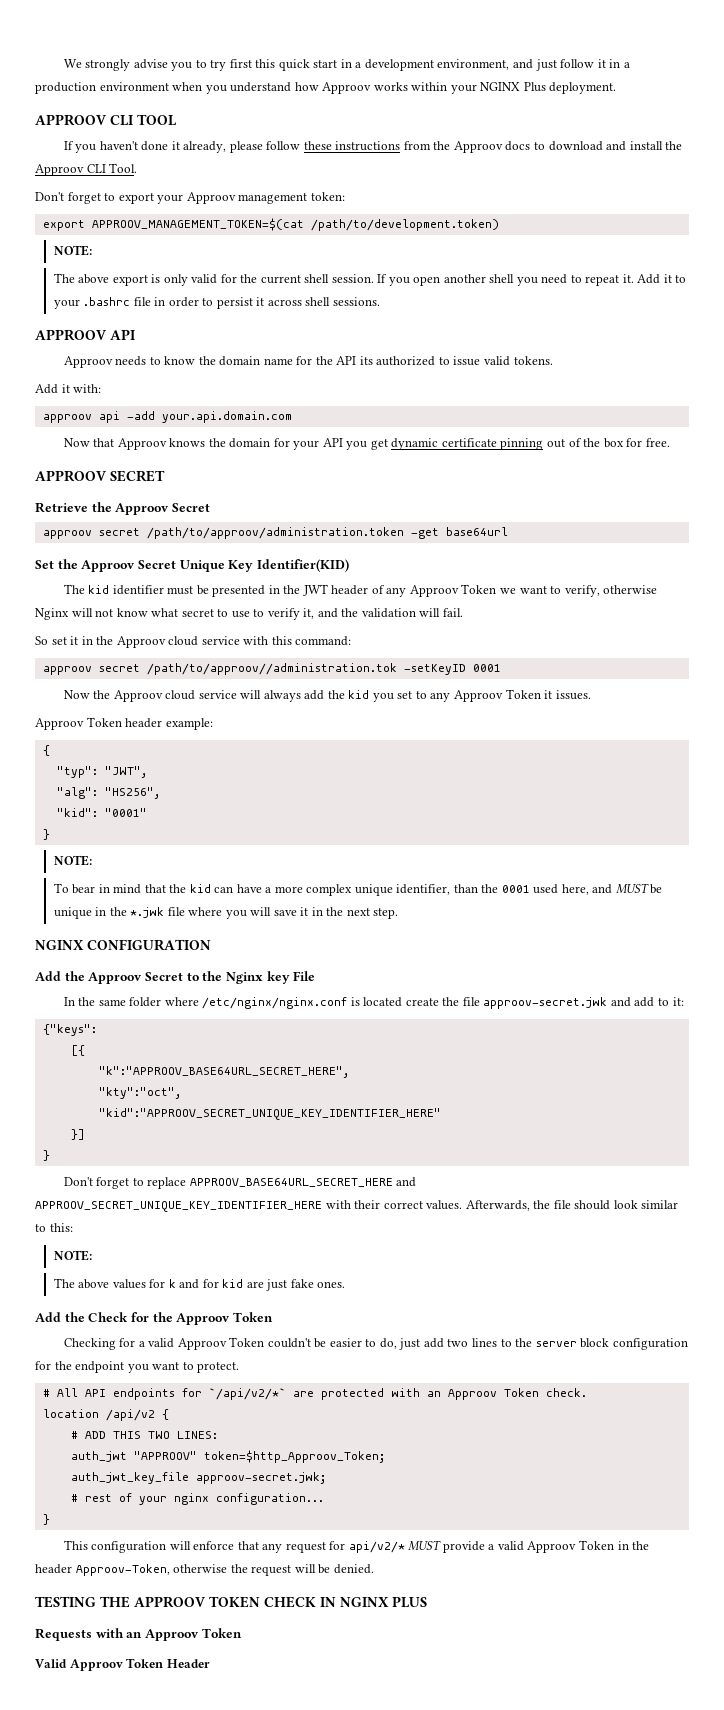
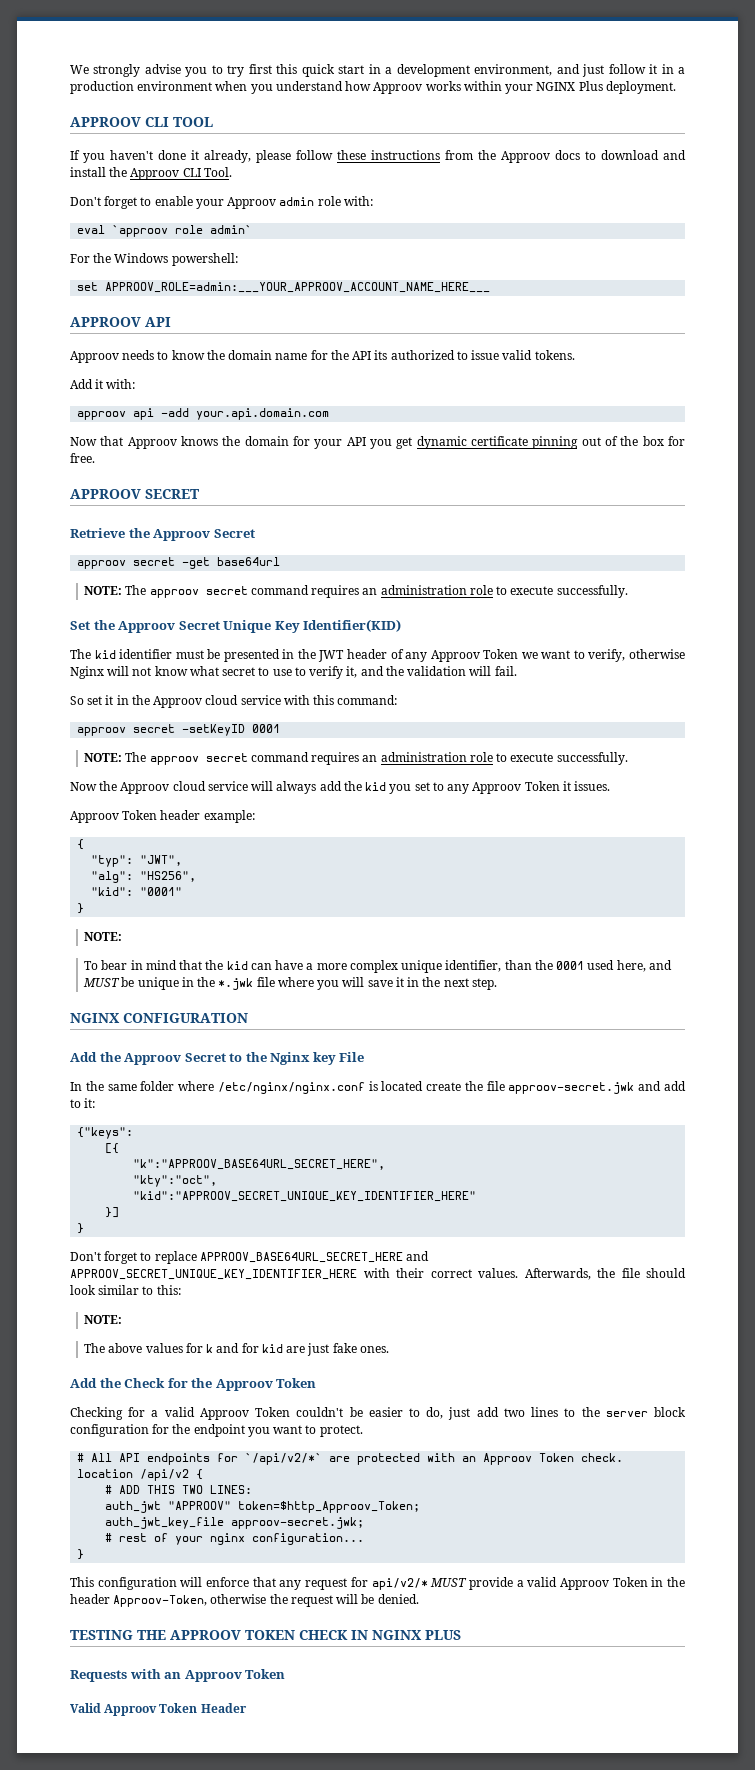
[118,193,154,204] export -> [154,196,193,206] enable
[238,192,345,204] [42,218,499,231] [53,245,92,256] [53,273,687,286] [53,297,380,309] management token: // export APPROOV_MANAGEMENT_TOKEN=$(cat /path/to/development.token) // NOTE: // The above export is only valid for the current shell session. If you open another shell you need to repeat it. Add it to your .bashrc file in order to persist it across shell sessions. -> [279,196,373,206] [77,225,253,237] [70,253,238,266] [77,282,491,293] admin role with: // eval `approov role admin` // For the Windows powershell: // set APPROOV_ROLE=admin:___YOUR_APPROOV_ACCOUNT_NAME_HERE___
[146,527,404,539] /path/to/approov/administration.token -> (176, 561) none
(508, 531) none -> [84,585,628,598] // NOTE: The approov secret command requires an administration role to execute successfully.
[146,663,397,675] /path/to/approov//administration.tok -> (176, 728) none
(501, 668) none -> [84,752,628,765] // NOTE: The approov secret command requires an administration role to execute successfully.

